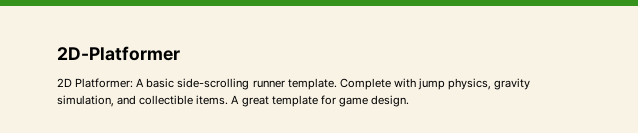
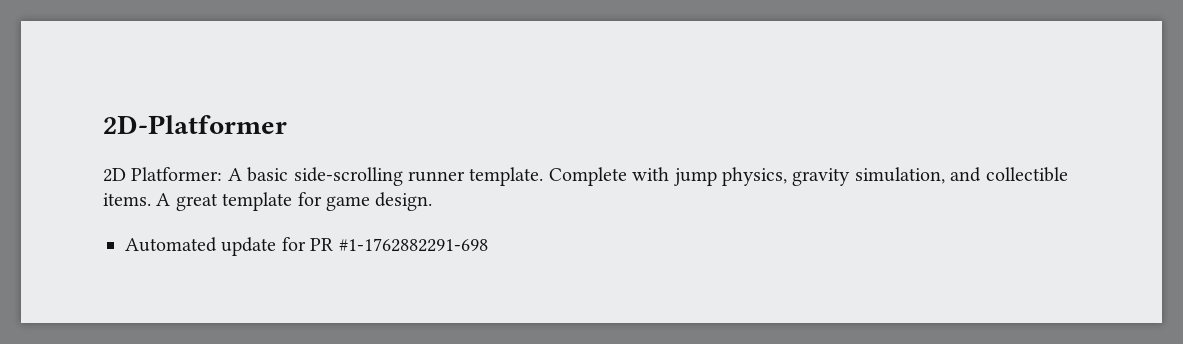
(409, 101) none -> [125,237,488,256] // Automated update for PR #1-1762882291-698

